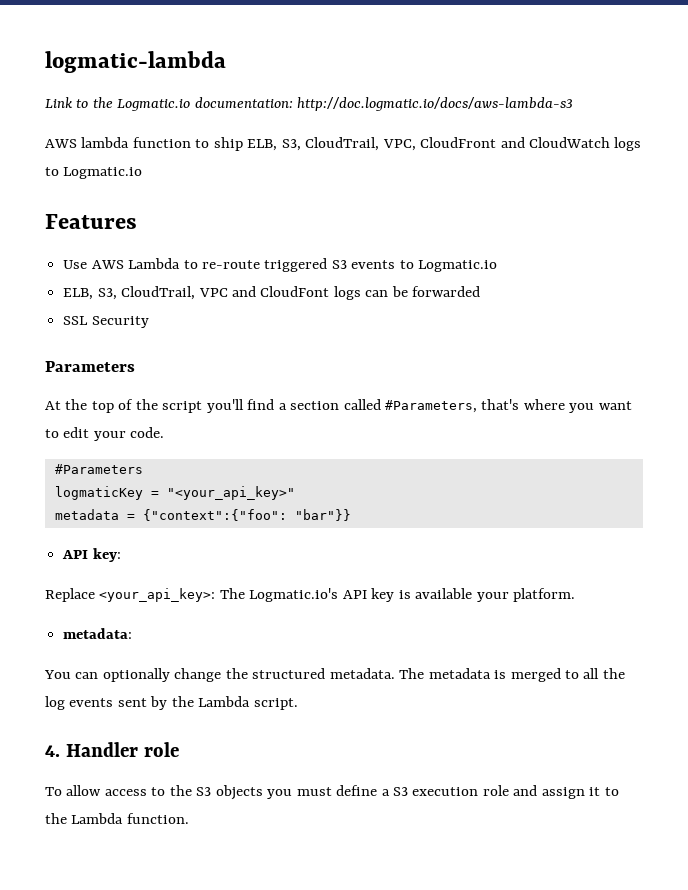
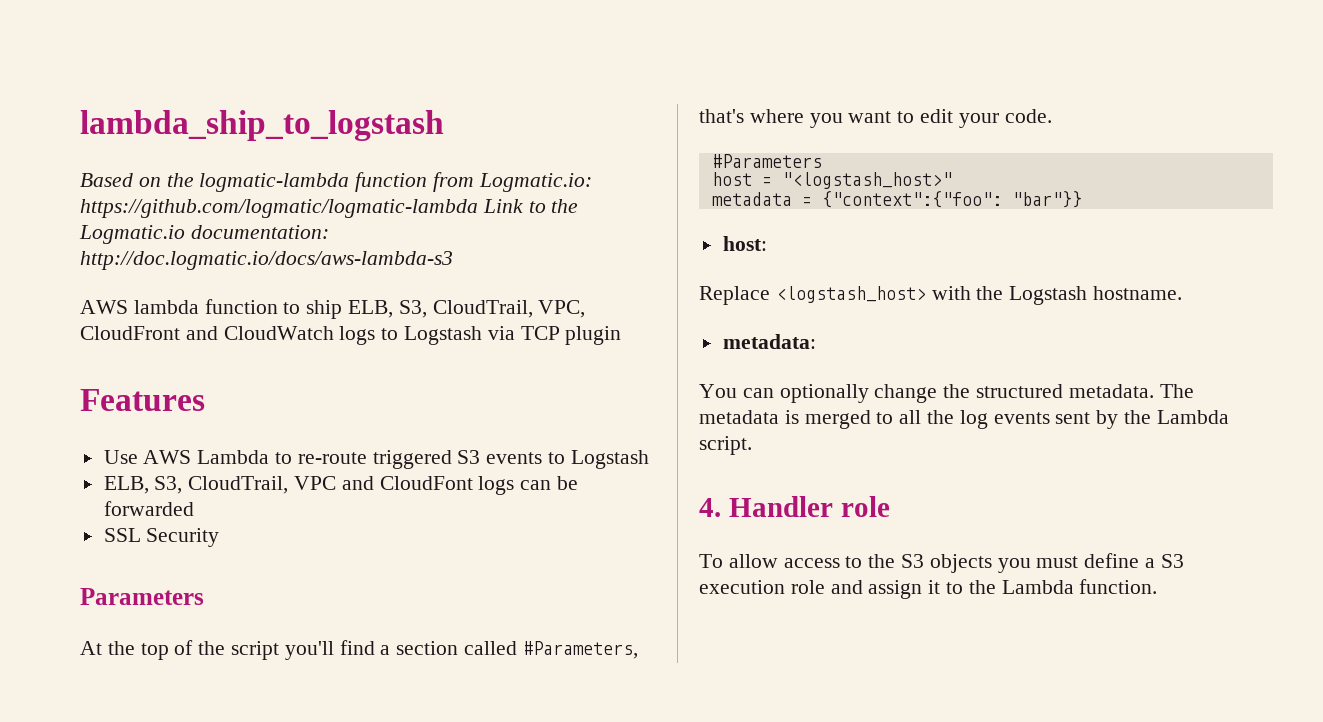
[45,51,226,73] logmatic-lambda // -> [80,110,444,141] [80,172,592,192] [80,199,478,218] lambda_ship_to_logstash // Based on the logmatic-lambda function from Logmatic.io: https://github.com/logmatic/logmatic-lambda
[63,167,143,179] Logmatic.io -> [404,326,622,345] Logstash via TCP plugin
[418,260,498,272] Logmatic.io -> [570,450,649,469] Logstash
[54,486,295,500] logmaticKey = "<your_api_key>" -> [711,172,952,189] host = "<logstash_host>"
[62,548,121,562] API key: -> [722,236,767,251] host:
[99,588,576,602] <your_api_key>: The Logmatic.io's API key is available your platform. -> [775,286,1183,305] <logstash_host> with the Logstash hostname.

